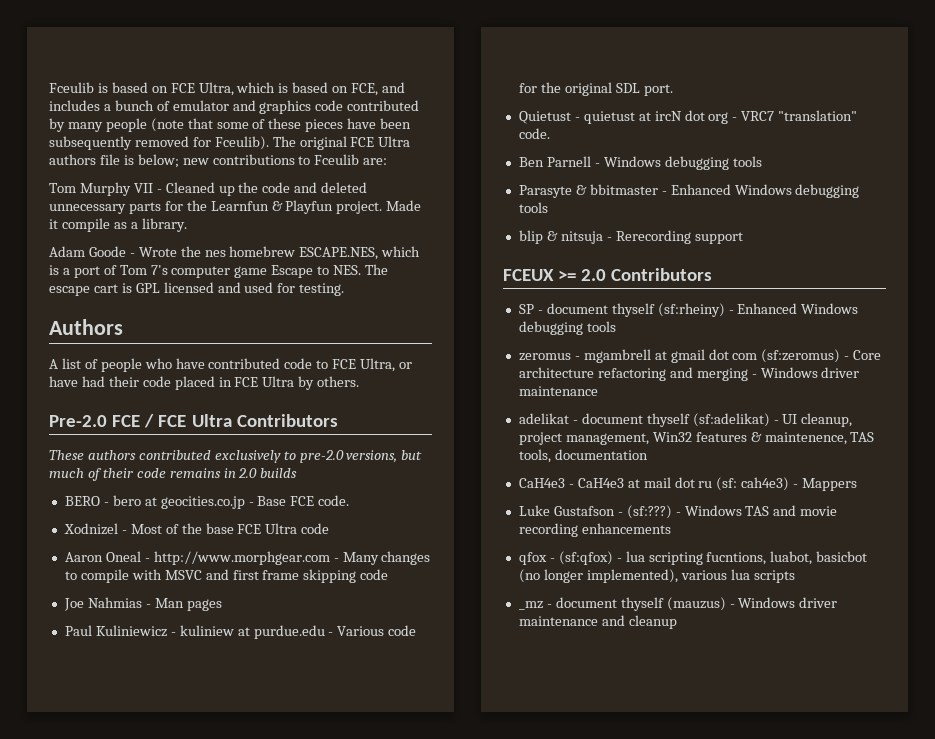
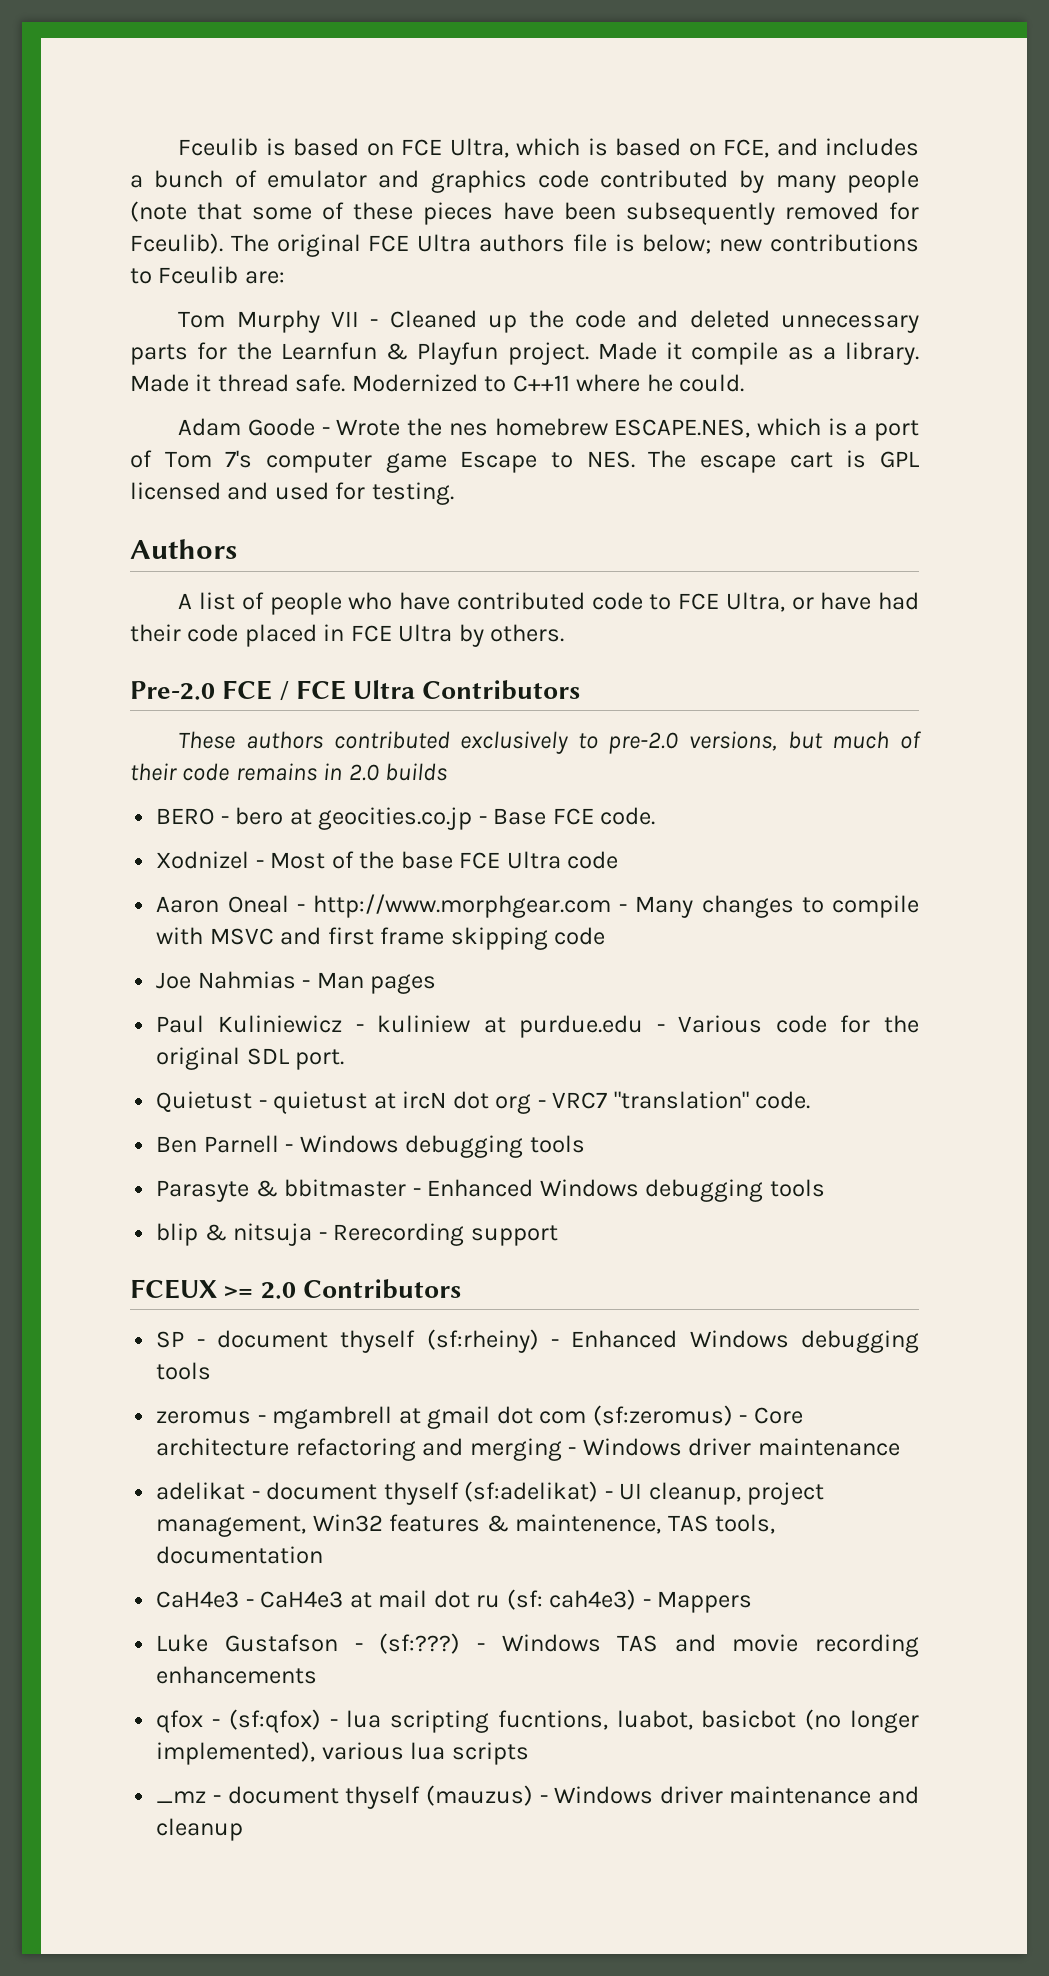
(187, 225) none -> [130,374,745,392] Made it thread safe. Modernized to C++11 where he could.

